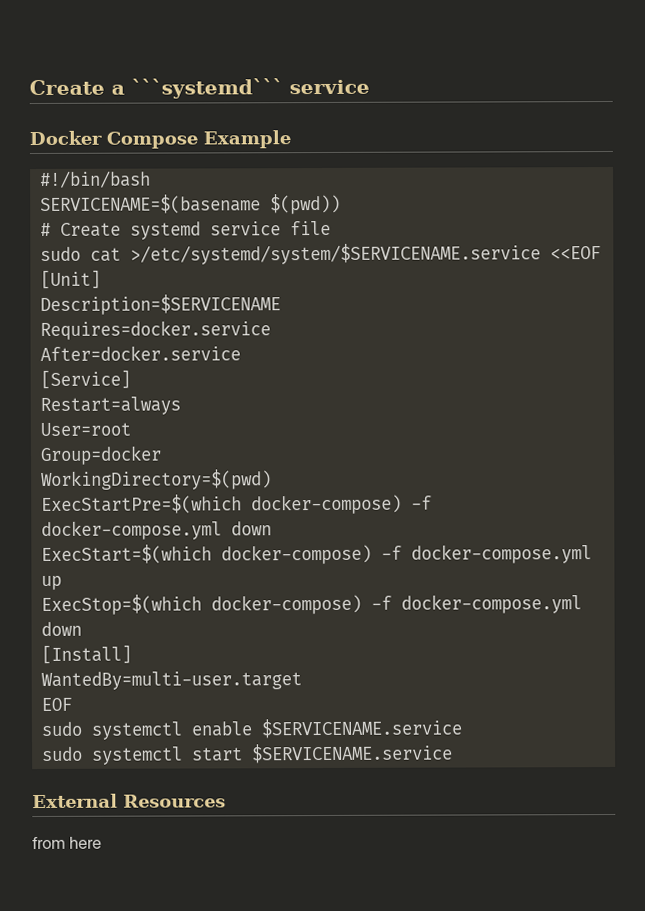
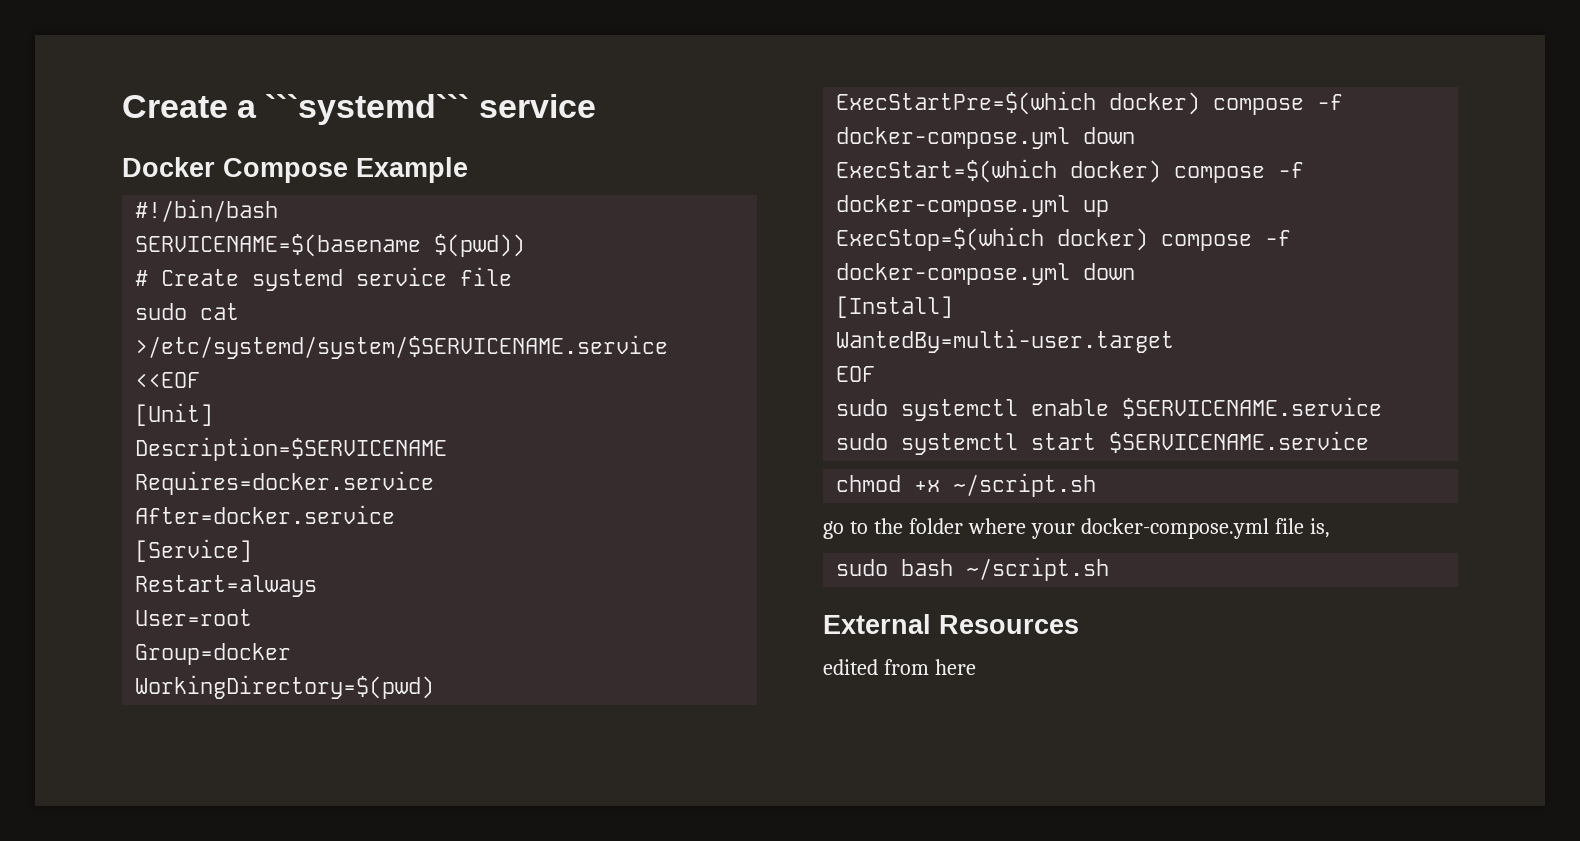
[250,494,402,515] docker-compose) -> [1109,92,1305,115] docker) compose
[220,544,372,565] docker-compose) -> [1070,160,1266,183] docker) compose
[210,594,362,615] docker-compose) -> [1057,228,1253,251] docker) compose
(453, 753) none -> [836,473,1097,497] [823,518,1330,539] [836,557,1110,581] // chmod +x ~/script.sh // go to the folder where your docker-compose.yml file is, // sudo bash ~/script.sh
(226, 801) none -> [823,659,878,675] edited

